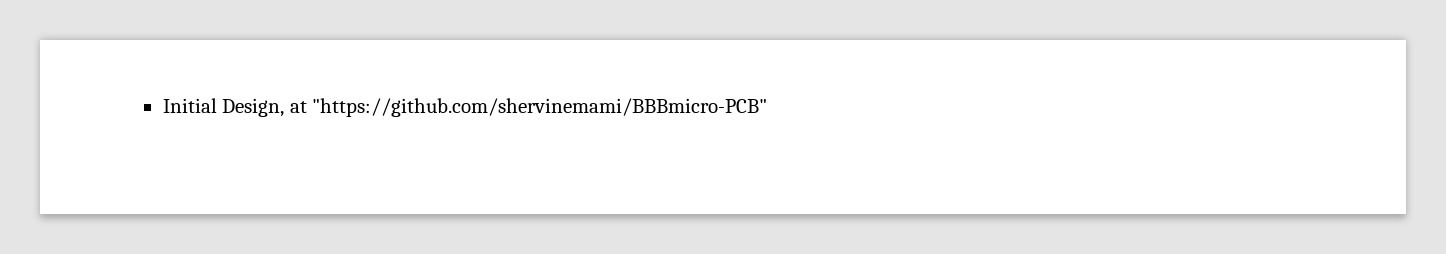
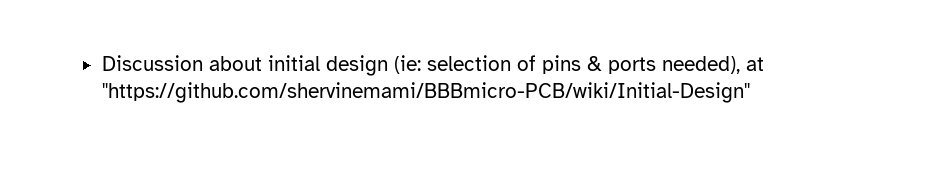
[162,98,768,117] Initial Design, at "https://github.com/shervinemami/BBBmicro-PCB" -> [101,55,764,76] [101,82,750,103] Discussion about initial design (ie: selection of pins & ports needed), at "https://github.com/shervinemami/BBBmicro-PCB/wiki/Initial-Design"

